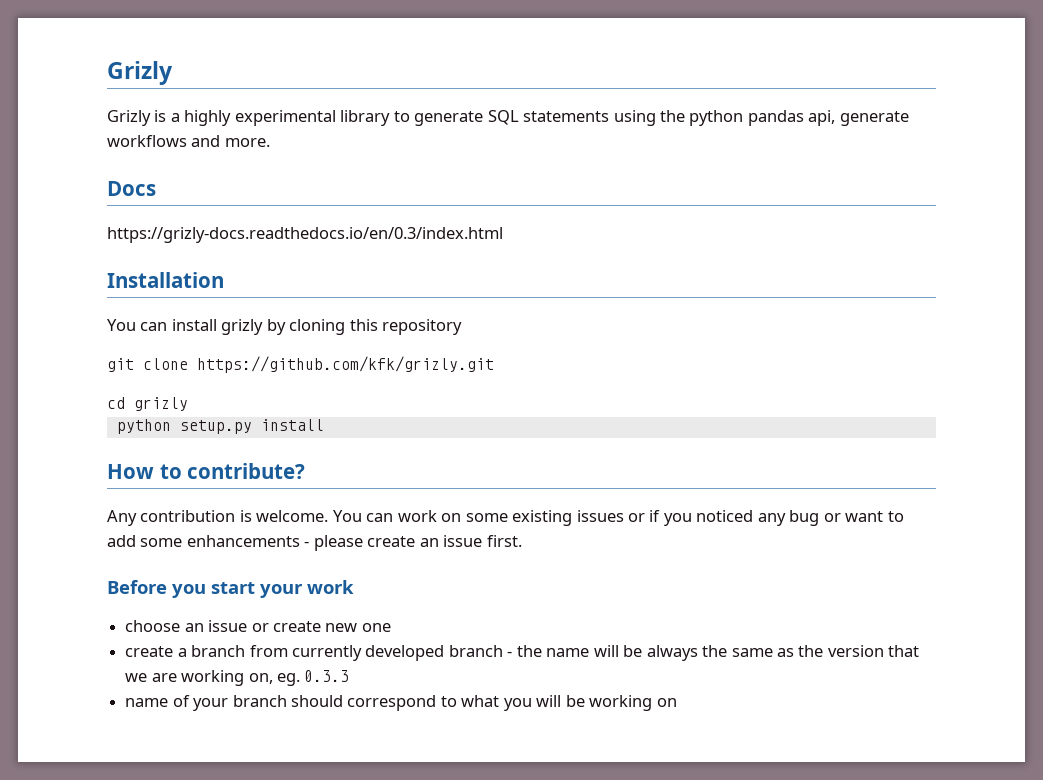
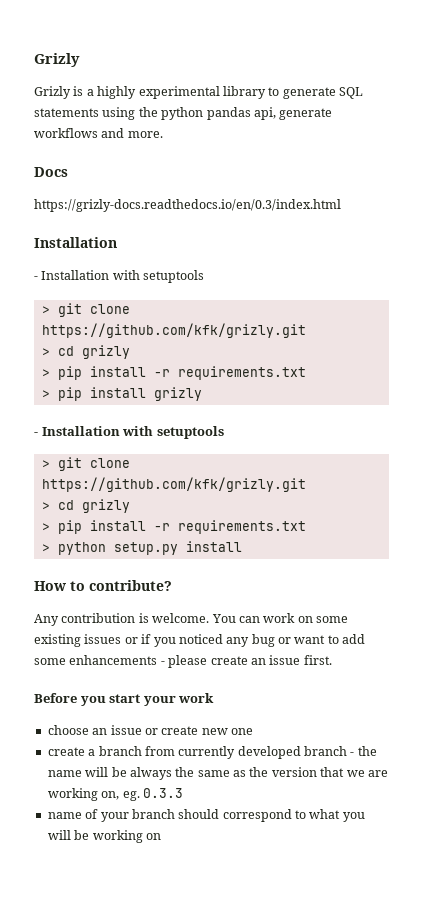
[107,319,463,335] [107,356,494,373] [107,397,188,411] You can install grizly by cloning this repository // git clone https://github.com/kfk/grizly.git // cd grizly // -> [34,270,205,283] [41,303,130,317] [41,323,306,338] [41,345,130,359] [41,366,306,380] [41,387,202,401] [34,426,224,439] [41,457,130,471] [41,477,306,492] [41,499,130,513] [41,520,306,534] [41,544,50,552] - Installation with setuptools // > git clone https://github.com/kfk/grizly.git // > cd grizly // > pip install -r requirements.txt // > pip install grizly // - Installation with setuptools // > git clone https://github.com/kfk/grizly.git // > cd grizly // > pip install -r requirements.txt // >

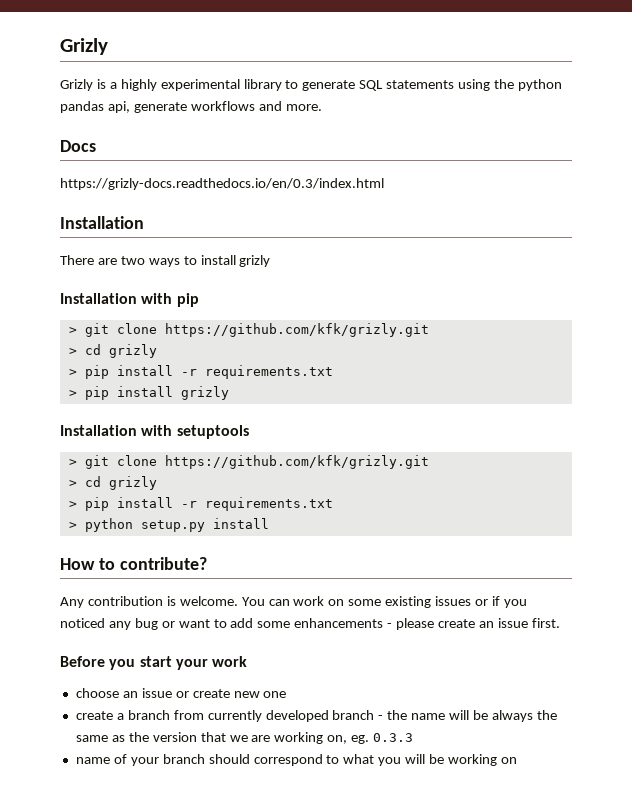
[34,270,205,283] - Installation with setuptools -> [60,255,271,267] [60,293,199,307] There are two ways to install grizly // Installation with pip
[34,432,38,436] - -> (229, 393) none

